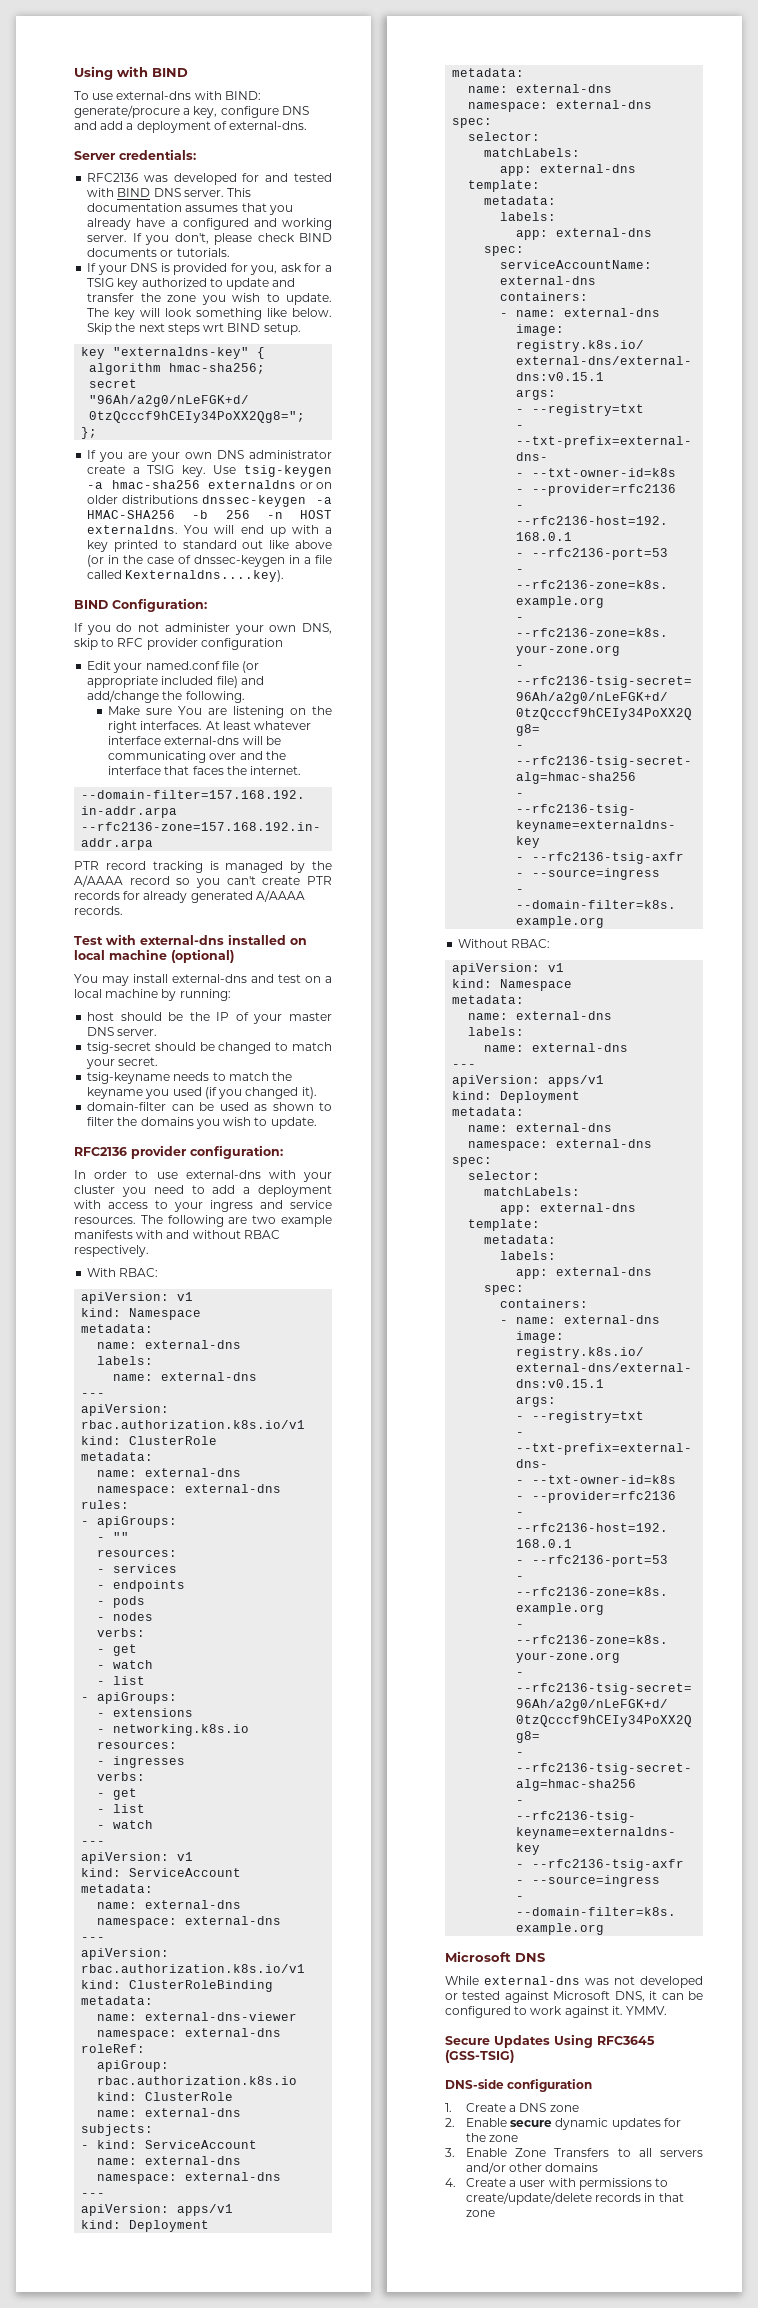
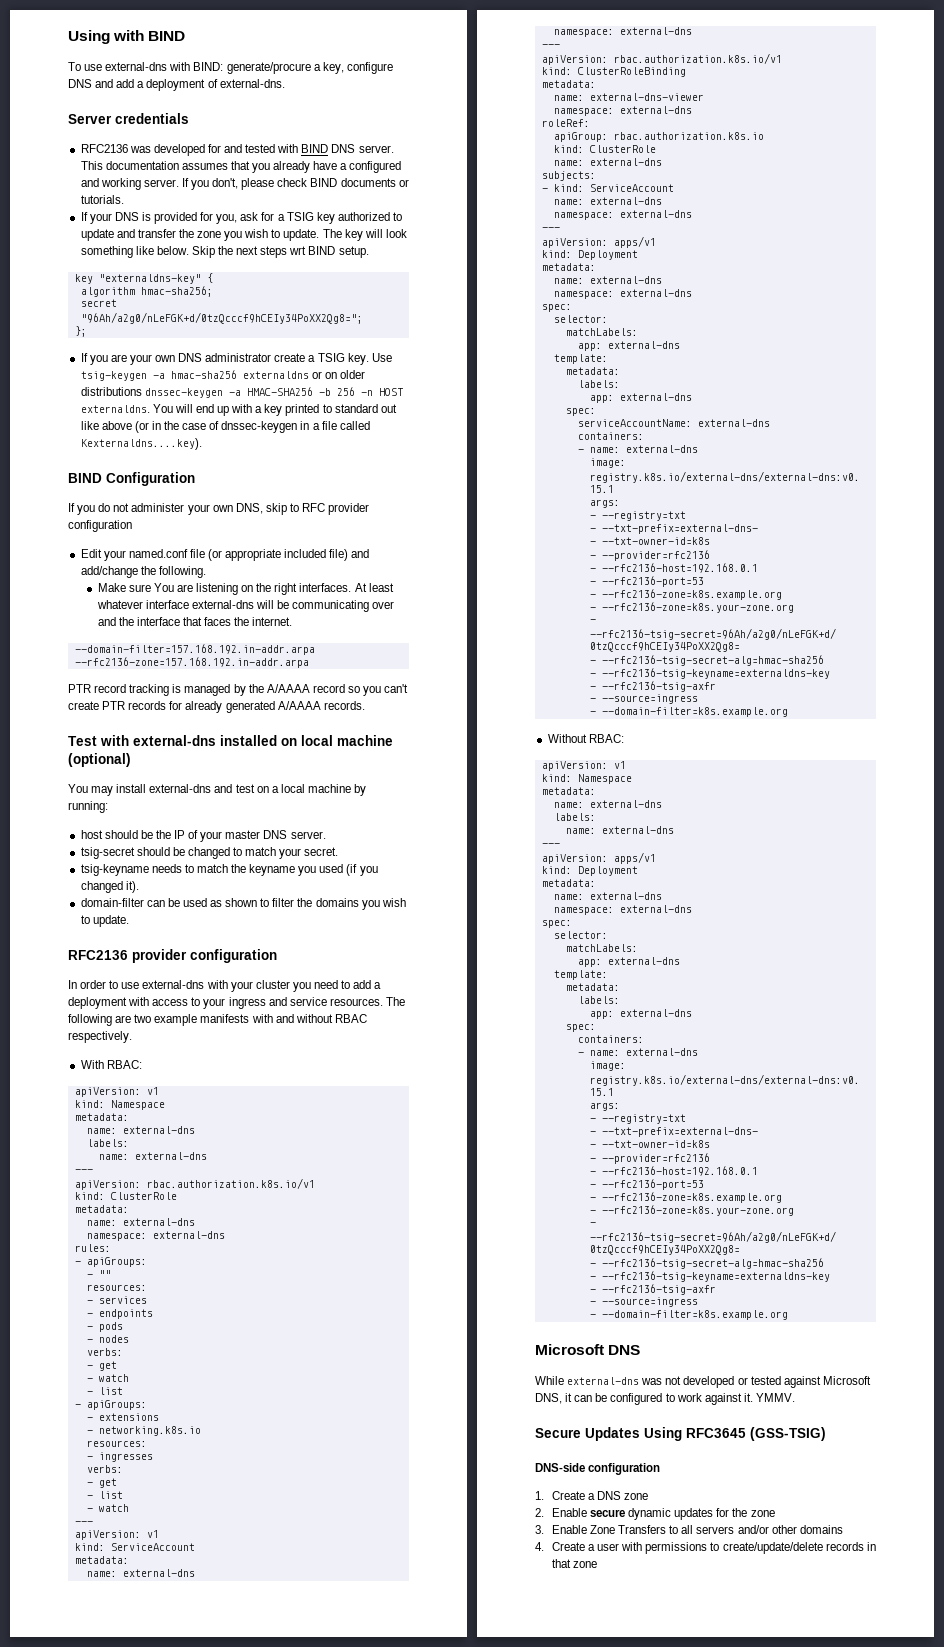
[119,149,196,160] credentials: -> [115,113,189,124] credentials
[112,598,207,612] Configuration: -> [106,472,195,486] Configuration
[190,1145,283,1159] configuration: -> [190,949,277,963] configuration

